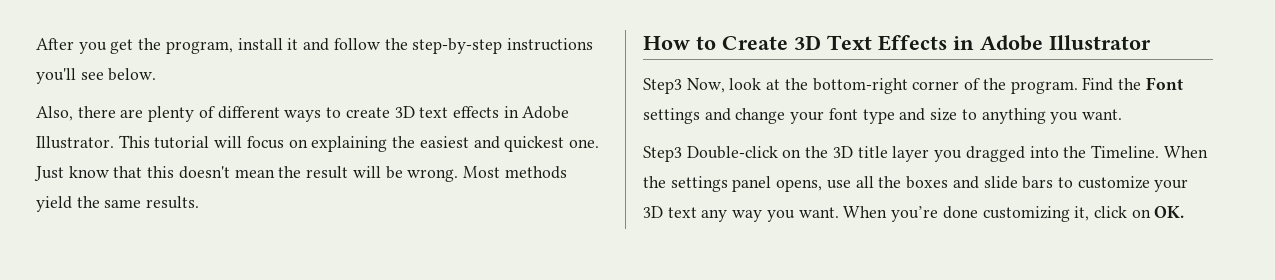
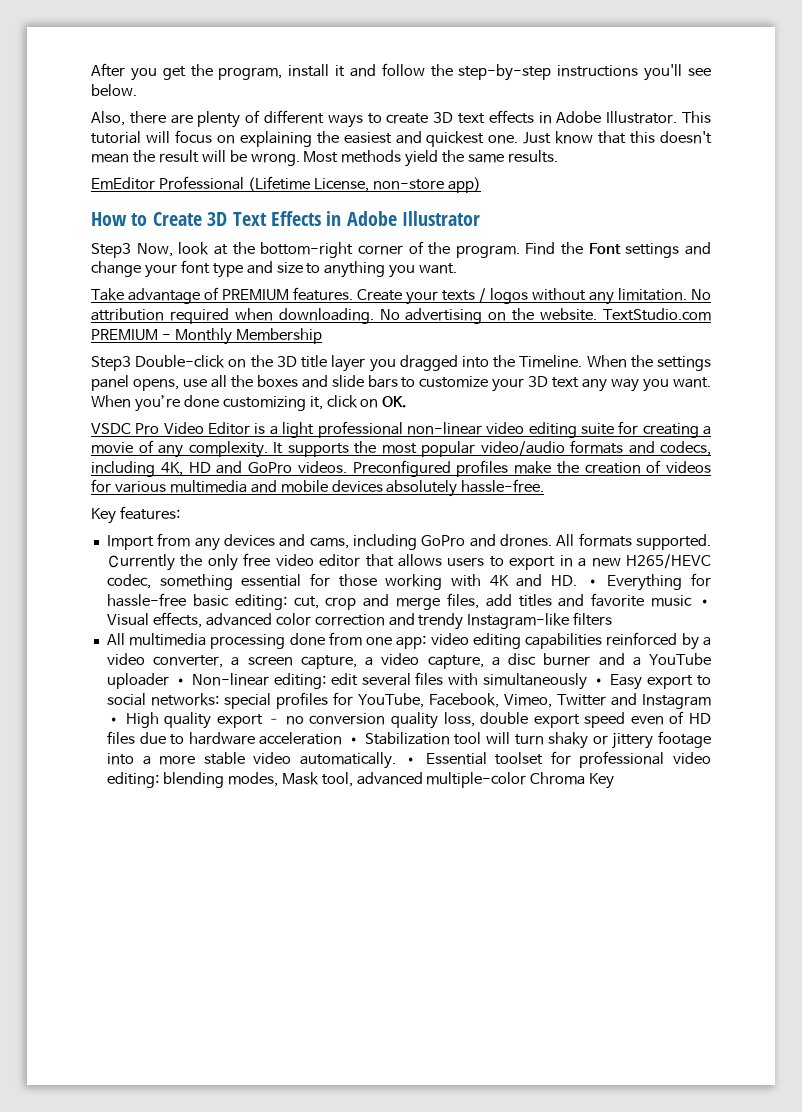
(200, 202) none -> [91,176,481,193] // EmEditor Professional (Lifetime License, non-store app)
(1122, 114) none -> [91,287,711,305] [91,308,712,324] [91,328,322,345] // Take advantage of PREMIUM features. Create your texts / logos without any limitation. No attribution required when downloading. No advertising on the website. TextStudio.com PREMIUM - Monthly Membership
(1185, 212) none -> [91,421,712,438] [91,440,711,458] [91,460,711,477] [91,479,545,497] [91,506,180,524] [106,533,711,551] [106,553,712,571] [106,573,712,591] [106,593,712,610] [106,612,613,630] [106,632,711,650] [106,653,712,669] [106,672,712,690] [106,692,711,709] [106,711,711,729] [106,731,711,749] [106,751,711,769] [106,772,615,789] // VSDC Pro Video Editor is a light professional non-linear video editing suite for creating a movie of any complexity. It supports the most popular video/audio formats and codecs, including 4K, HD and GoPro videos. Preconfigured profiles make the creation of videos for various multimedia and mobile devices absolutely hassle-free. // Key features: // Import from any devices and cams, including GoPro and drones. All formats supported. Сurrently the only free video editor that allows users to export in a new H265/HEVC codec, something essential for those working with 4K and HD. • Everything for hassle-free basic editing: cut, crop and merge files, add titles and favorite music • Visual effects, advanced color correction and trendy Instagram-like filters // All multimedia processing done from one app: video editing capabilities reinforced by a video converter, a screen capture, a video capture, a disc burner and a YouTube uploader • Non-linear editing: edit several files with simultaneously • Easy export to social networks: special profiles for YouTube, Facebook, Vimeo, Twitter and Instagram • High quality export – no conversion quality loss, double export speed even of HD files due to hardware acceleration • Stabilization tool will turn shaky or jittery footage into a more stable video automatically. • Essential toolset for professional video editing: blending modes, Mask tool, advanced multiple-color Chroma Key

